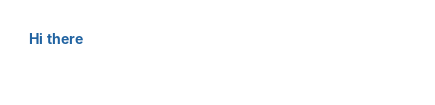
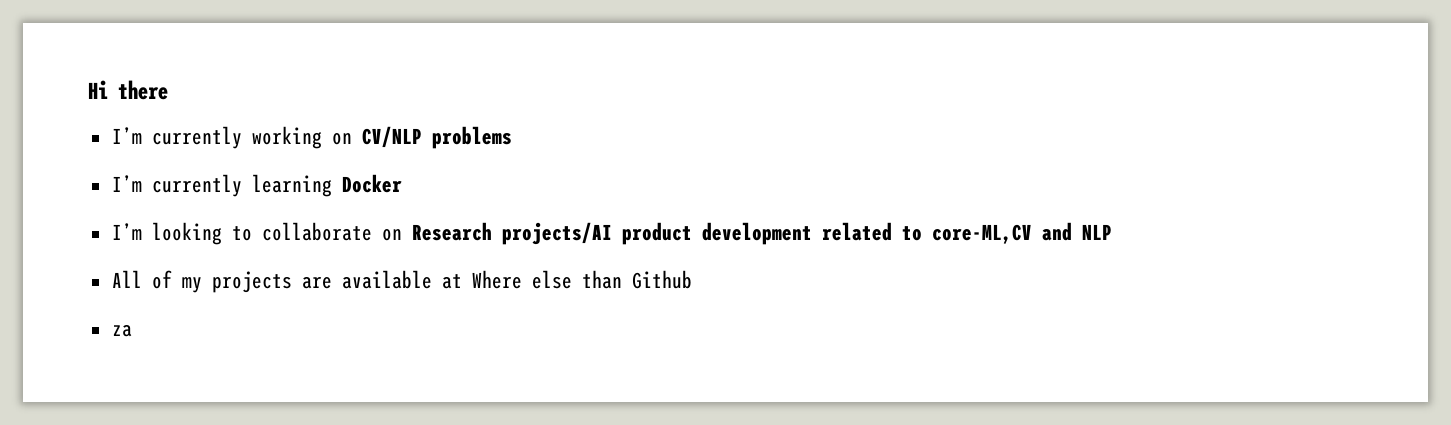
(83, 38) none -> [111,126,512,149] [111,174,402,197] [111,222,1112,245] [111,270,692,293] [111,324,132,337] // I’m currently working on CV/NLP problems // I’m currently learning Docker // I’m looking to collaborate on Research projects/AI product development related to core-ML,CV and NLP // All of my projects are available at Where else than Github // za

